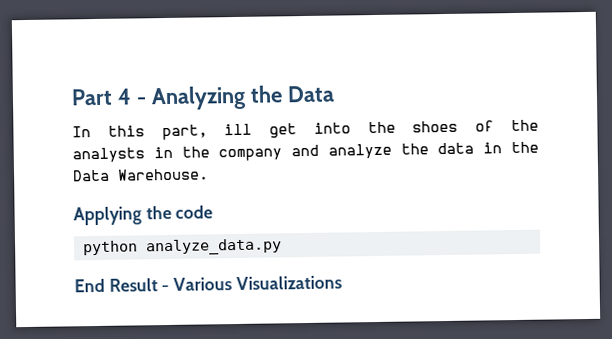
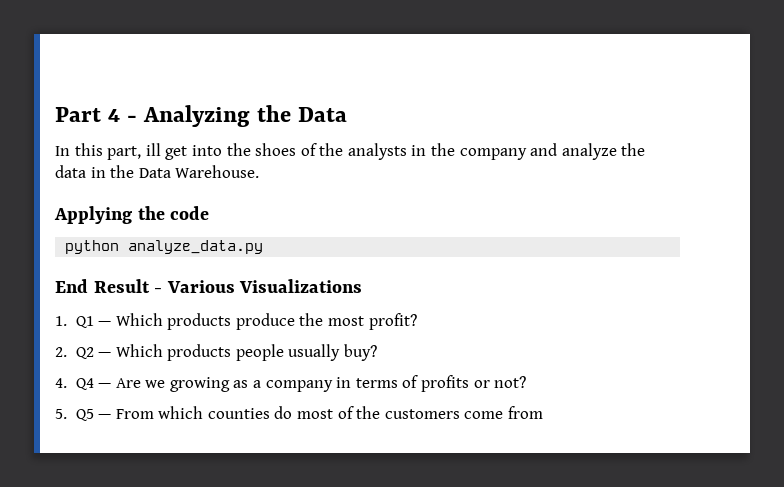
(342, 283) none -> [55,313,417,330] [55,344,378,361] [55,375,527,392] [55,406,543,421] // 1. Q1 — Which products produce the most profit? // 2. Q2 — Which products people usually buy? // 4. Q4 — Are we growing as a company in terms of profits or not? // 5. Q5 — From which counties do most of the customers come from

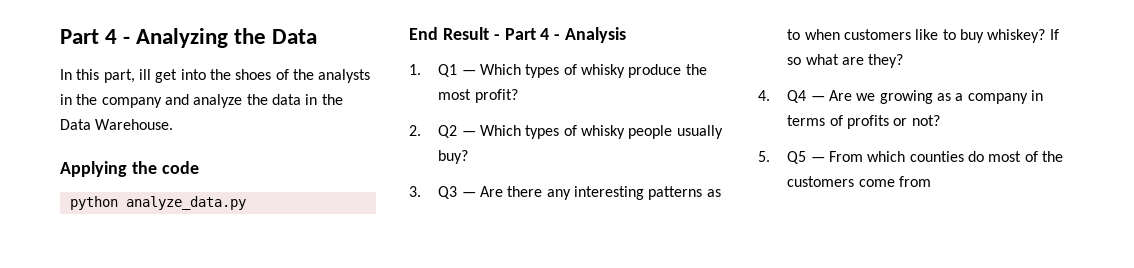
[166,279,363,293] Various Visualizations -> [504,27,627,43] Part 4 - Analysis
[167,313,232,330] products -> [525,64,625,78] types of whisky
[167,344,232,361] products -> [525,125,625,139] types of whisky
(378, 352) none -> [409,186,721,200] [787,29,1059,43] [787,54,904,68] // 3. Q3 — Are there any interesting patterns as to when customers like to buy whiskey? If so what are they?

